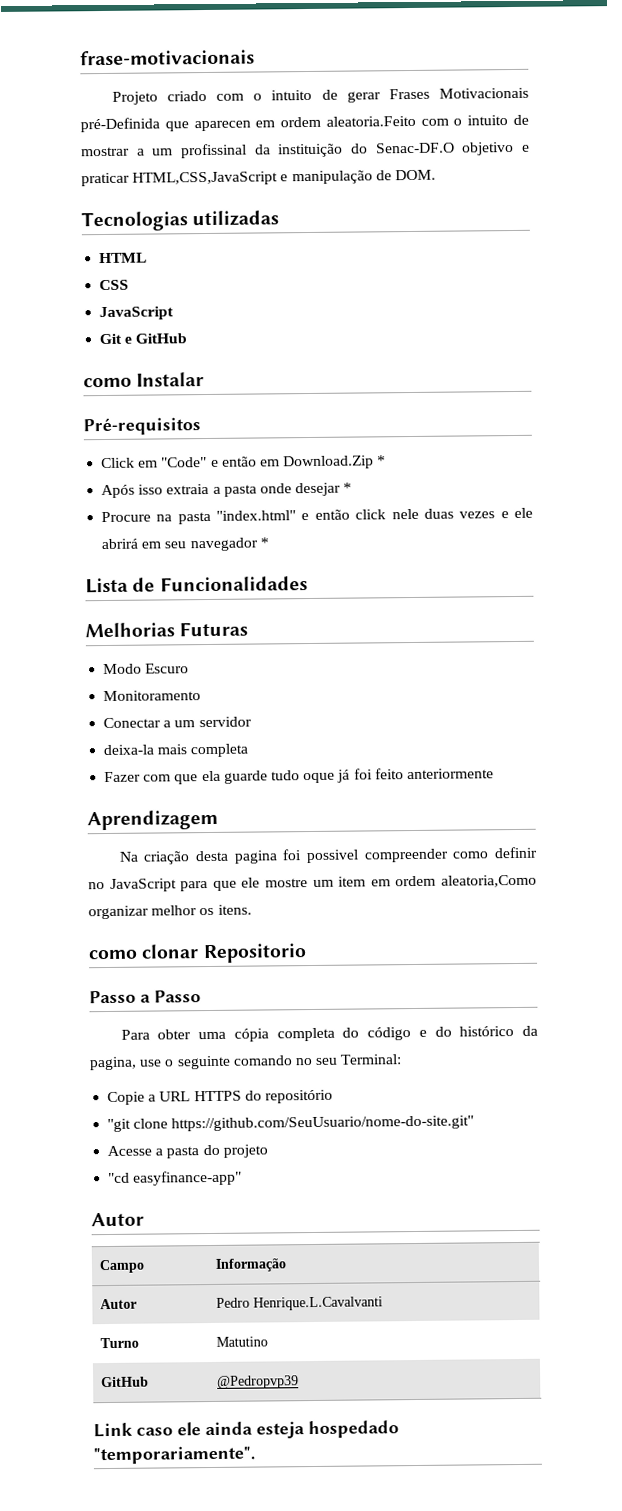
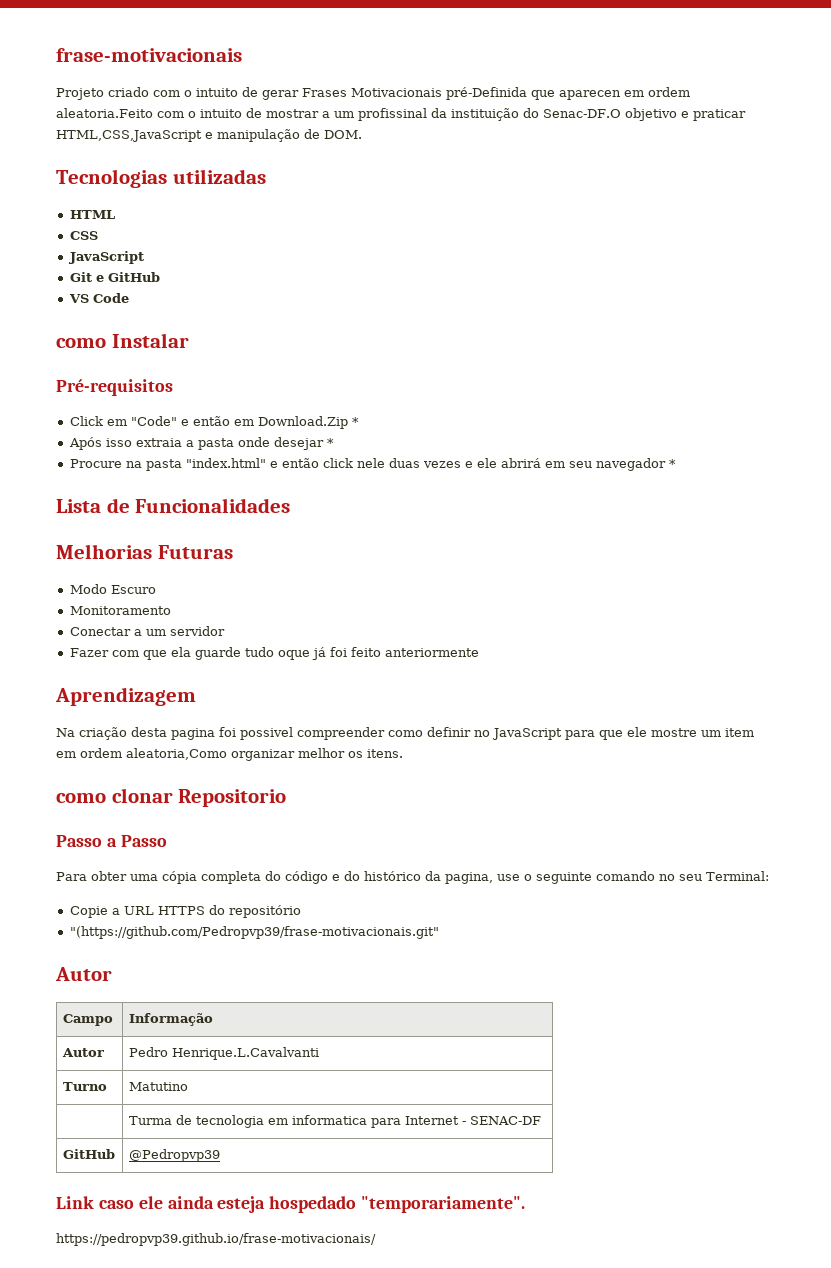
(188, 338) none -> [68,293,129,303] // VS Code
[103,743,250,758] // deixa-la mais completa -> (225, 631) none
[107,1115,475,1133] [107,1144,268,1159] [108,1170,243,1186] "git clone https://github.com/SeuUsuario/nome-do-site.git" // Acesse a pasta do projeto // "cd easyfinance-app" -> [69,926,439,939] "(https://github.com/Pedropvp39/frase-motivacionais.git"
(269, 1341) none -> [128,1115,541,1128] // | Turma de tecnologia em informatica para Internet - SENAC-DF
(255, 1455) none -> [56,1233,376,1246] // https://pedropvp39.github.io/frase-motivacionais/

